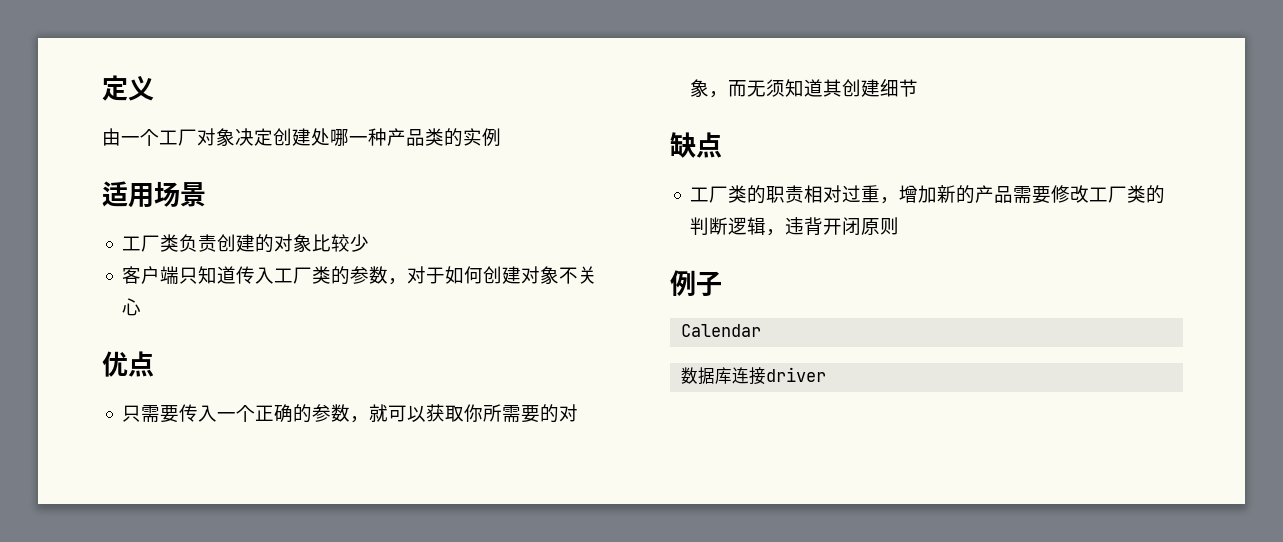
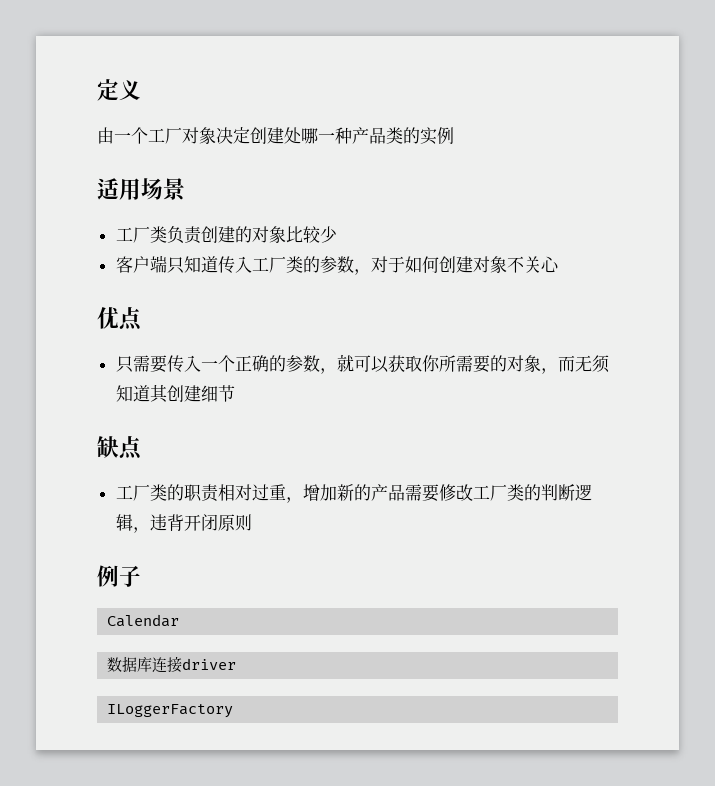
(827, 374) none -> [107,704,234,718] // ILoggerFactory

